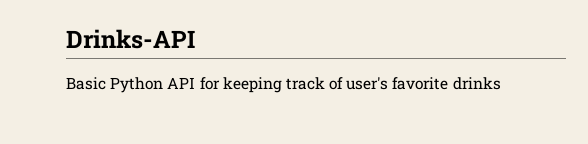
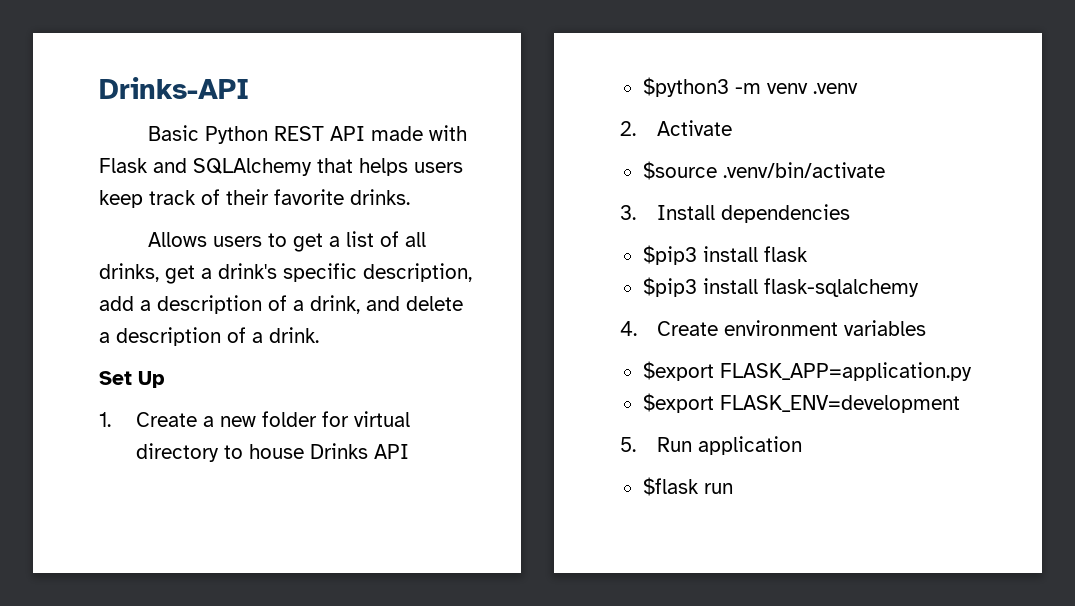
[167,77,501,93] API for keeping track of user's favorite drinks -> [273,125,467,141] [99,158,463,176] [99,189,410,208] [147,231,426,252] [99,263,472,284] [99,295,463,314] [99,327,319,346] [99,371,165,388] [99,411,411,427] [136,443,410,462] [642,77,858,97] [620,120,733,136] [642,161,885,180] [620,204,851,223] [642,245,808,265] [642,277,919,297] [620,320,927,336] [642,361,972,381] [642,393,960,413] [620,436,803,455] [642,477,733,496] REST API made with Flask and SQLAlchemy that helps users keep track of their favorite drinks. // Allows users to get a list of all drinks, get a drink's specific description, add a description of a drink, and delete a description of a drink. // Set Up // 1. Create a new folder for virtual directory to house Drinks API // $python3 -m venv .venv // 2. Activate // $source .venv/bin/activate // 3. Install dependencies // $pip3 install flask // $pip3 install flask-sqlalchemy // 4. Create environment variables // $export FLASK_APP=application.py // $export FLASK_ENV=development // 5. Run application // $flask run

